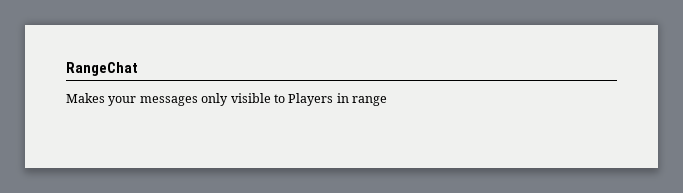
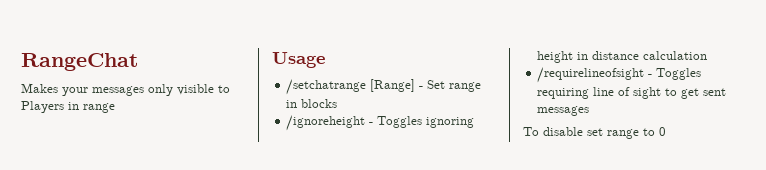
(387, 101) none -> [272,52,325,68] [286,79,482,95] [286,99,338,108] [286,115,475,131] [537,51,708,63] [537,67,702,83] [537,87,727,99] [537,106,590,116] [523,127,666,139] // Usage // /setchatrange [Range] - Set range in blocks // /ignoreheight - Toggles ignoring height in distance calculation // /requirelineofsight - Toggles requiring line of sight to get sent messages // To disable set range to 0

